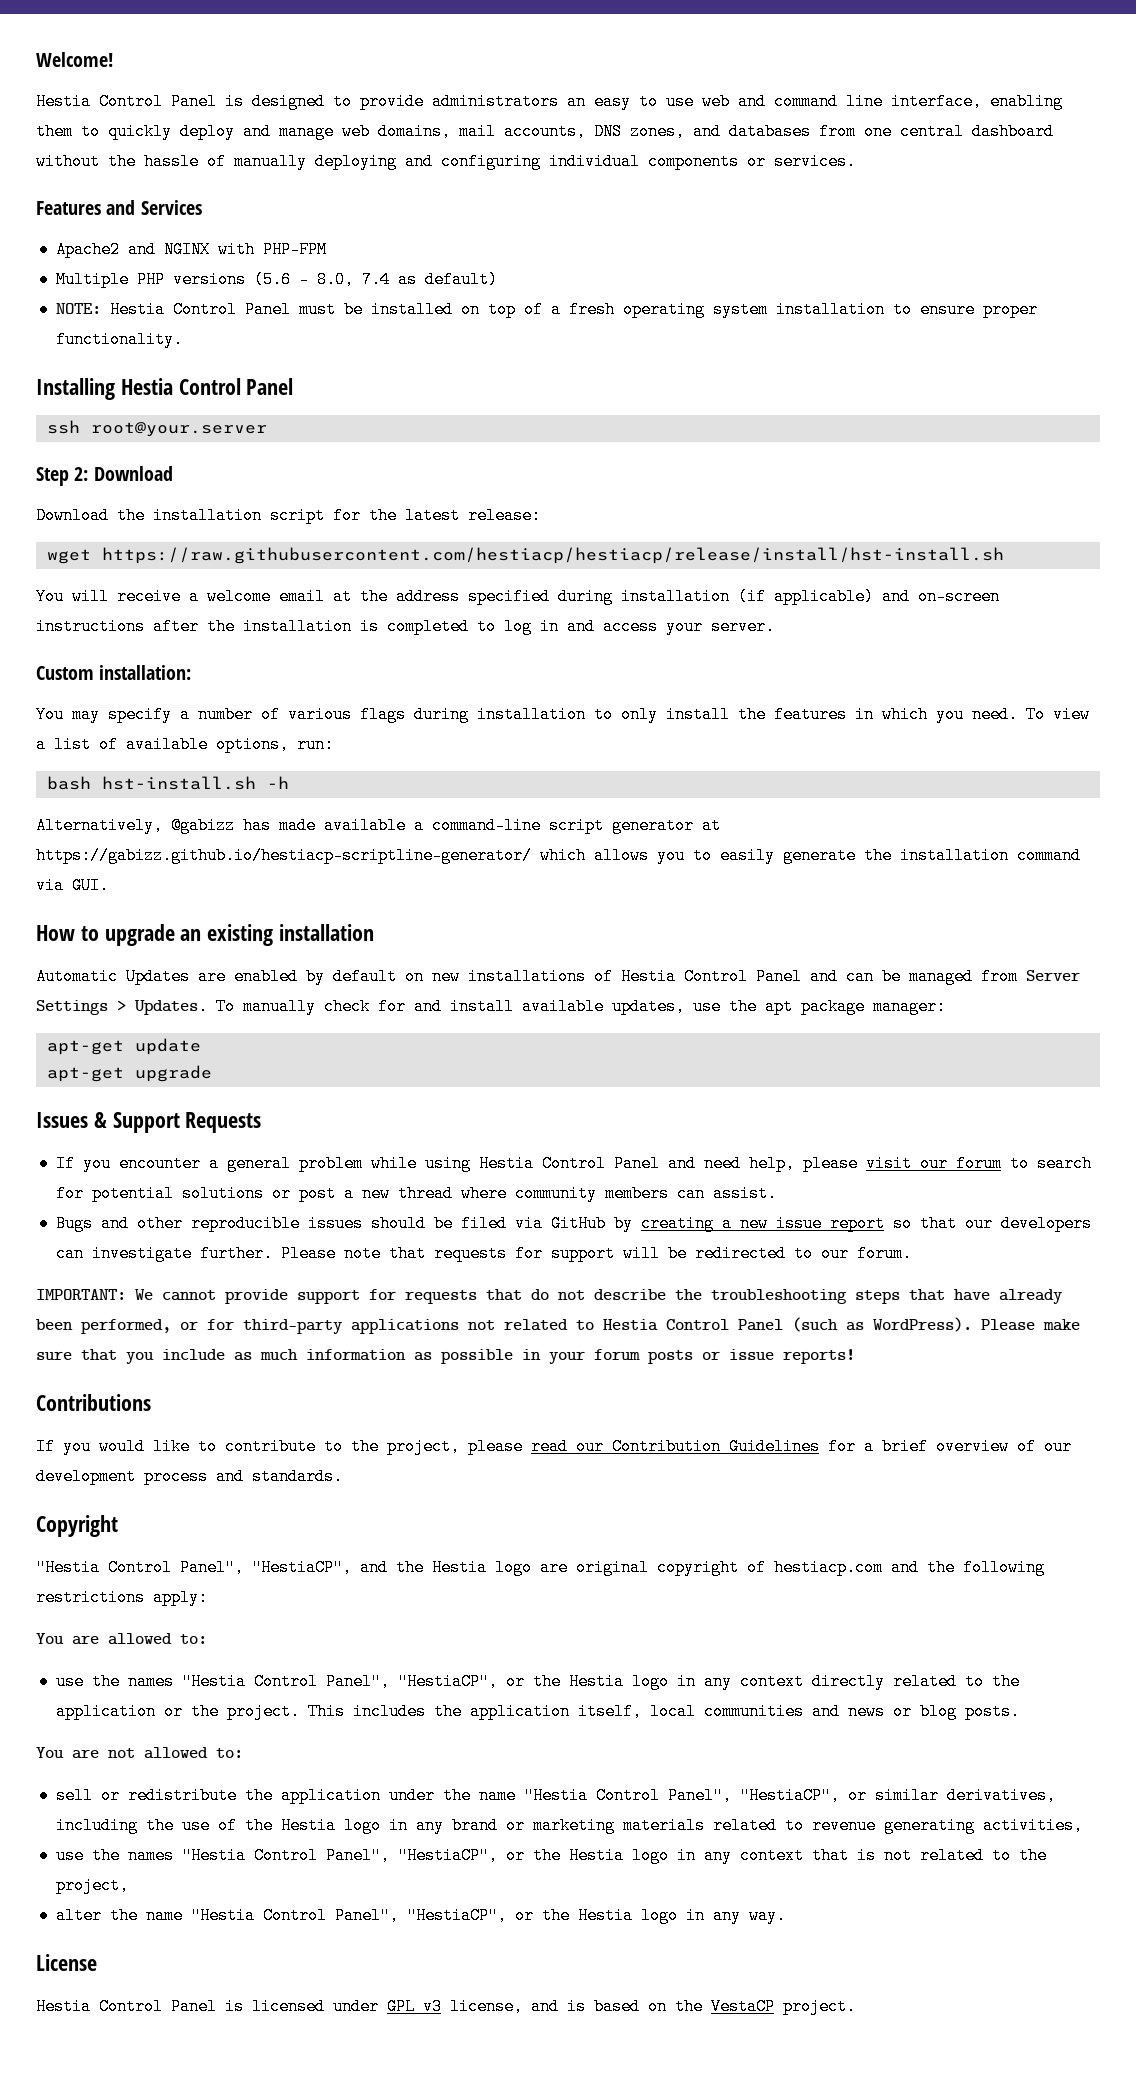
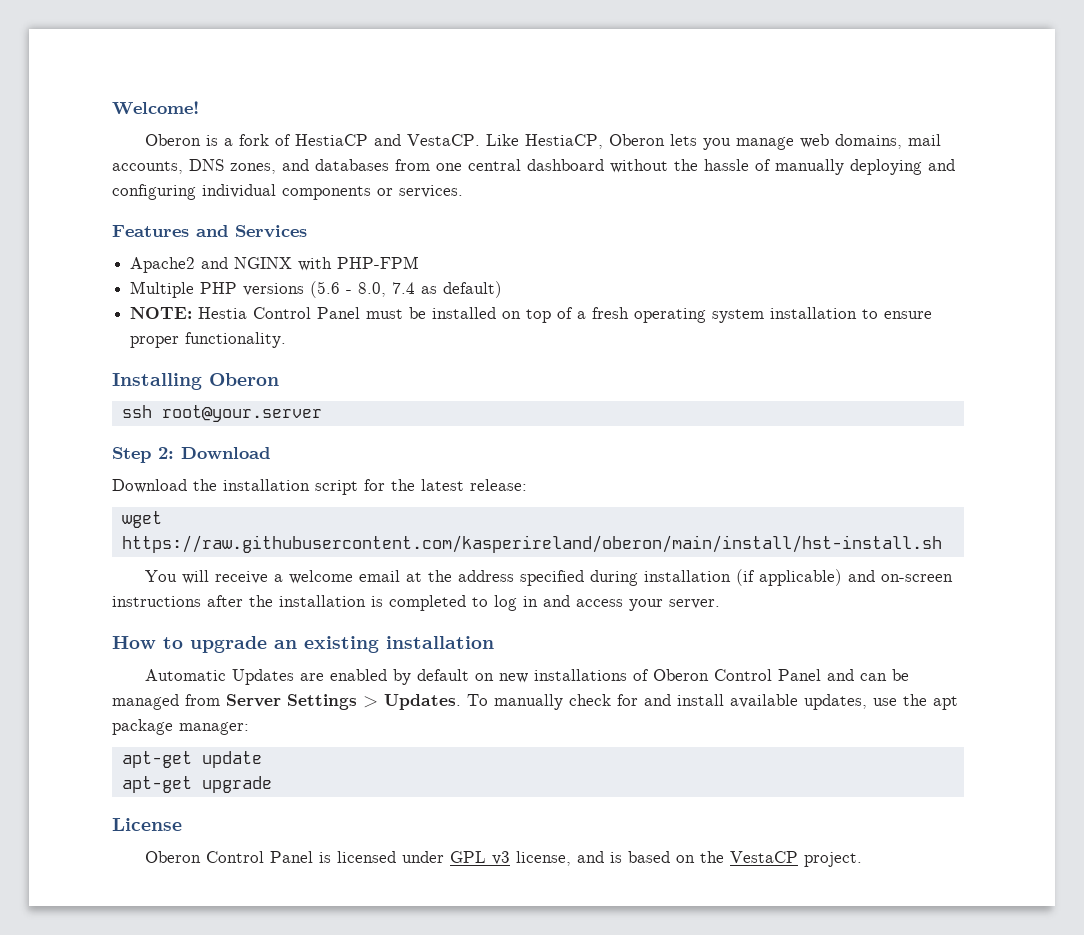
[36,93,1063,110] [36,123,271,140] Hestia Control Panel is designed to provide administrators an easy to use web and command line interface, enabling them to quickly deploy and -> [144,134,731,150] Oberon is a fork of HestiaCP and VestaCP. Like HestiaCP, Oberon lets you
[120,378,294,395] Hestia Control Panel -> [209,373,279,386] Oberon
[101,547,1004,564] https://raw.githubusercontent.com/hestiacp/hestiacp/release/install/hst-install.sh -> [121,535,942,553] https://raw.githubusercontent.com/kasperireland/oberon/main/install/hst-install.sh
[36,665,192,680] [36,706,1090,723] [36,736,334,753] [46,776,289,790] [36,817,721,834] [36,847,1081,864] [36,877,109,894] // Custom installation: // You may specify a number of various flags during installation to only install the features in which you need. To view a list of available options, run: // bash hst-install.sh -h // Alternatively, @gabizz has made available a command-line script generator at https://gabizz.github.io/hestiacp-scriptline-generator/ which allows you to easily generate the installation command via GUI. -> (720, 604) none
[621,968,676,985] Hestia -> [652,669,709,681] Oberon
[36,1112,262,1133] [55,1155,1092,1172] [55,1185,777,1202] [55,1215,1092,1232] [55,1245,912,1262] [36,1289,1063,1304] [36,1317,1080,1334] [36,1349,855,1364] [36,1394,151,1411] [36,1438,1072,1455] [36,1468,343,1485] [36,1515,118,1537] [36,1559,1045,1576] [36,1589,208,1606] [36,1633,207,1645] [55,1673,1020,1690] [55,1703,1020,1720] [36,1747,243,1759] [55,1787,1056,1804] [55,1817,1083,1834] [55,1847,1047,1864] [55,1877,129,1894] [55,1907,786,1924] // Issues & Support Requests // If you encounter a general problem while using Hestia Control Panel and need help, please visit our forum to search for potential solutions or post a new thread where community members can assist. // Bugs and other reproducible issues should be filed via GitHub by creating a new issue report so that our developers can investigate further. Please note that requests for support will be redirected to our forum. // IMPORTANT: We cannot provide support for requests that do not describe the troubleshooting steps that have already been performed, or for third-party applications not related to Hestia Control Panel (such as WordPress). Please make sure that you include as much information as possible in your forum posts or issue reports! // Contributions // If you would like to contribute to the project, please read our Contribution Guidelines for a brief overview of our development process and standards. // Copyright // "Hestia Control Panel", "HestiaCP", and the Hestia logo are original copyright of hestiacp.com and the following restrictions apply: // You are allowed to: // use the names "Hestia Control Panel", "HestiaCP", or the Hestia logo in any context directly related to the application or the project. This includes the application itself, local communities and news or blog posts. // You are not allowed to: // sell or redistribute the application under the name "Hestia Control Panel", "HestiaCP", or similar derivatives, including the use of the Hestia logo in any brand or marketing materials related to revenue generating activities, // use the names "Hestia Control Panel", "HestiaCP", or the Hestia logo in any context that is not related to the project, // alter the name "Hestia Control Panel", "HestiaCP", or the Hestia logo in any way. -> (272, 784) none
[36,1998,91,2015] Hestia -> [144,851,201,863] Oberon

